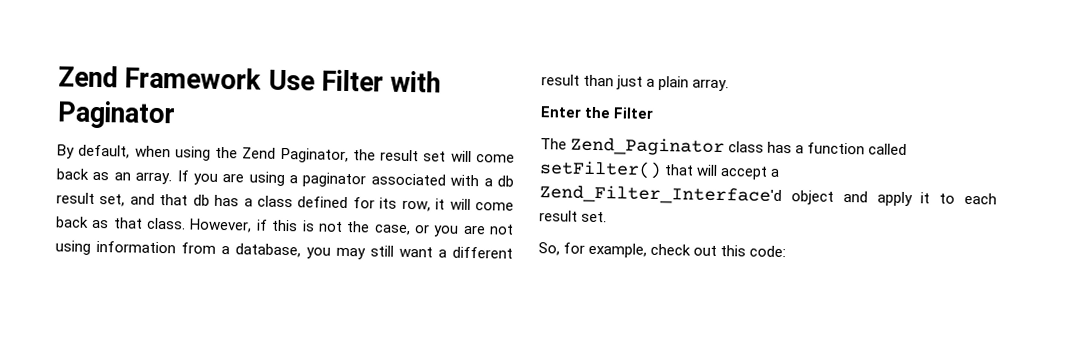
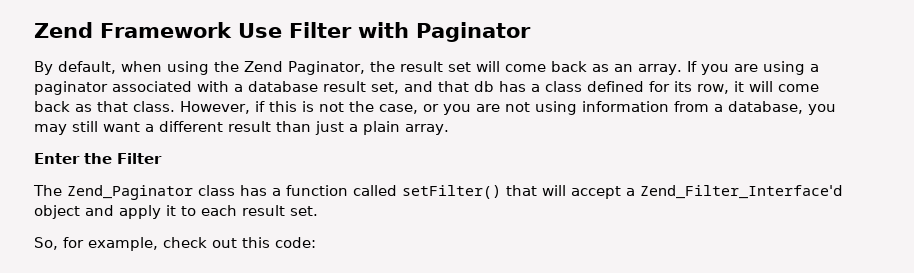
[496,175,514,187] db -> [248,81,318,92] database

